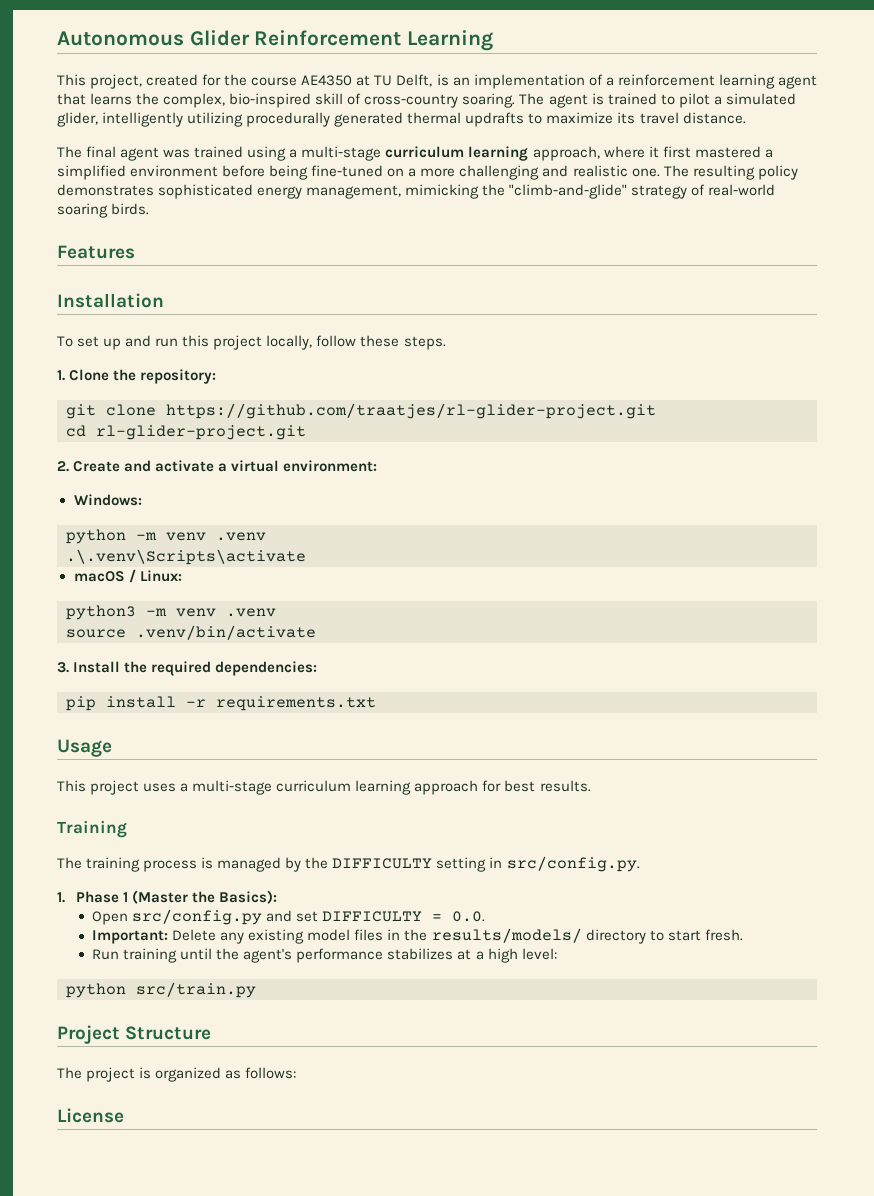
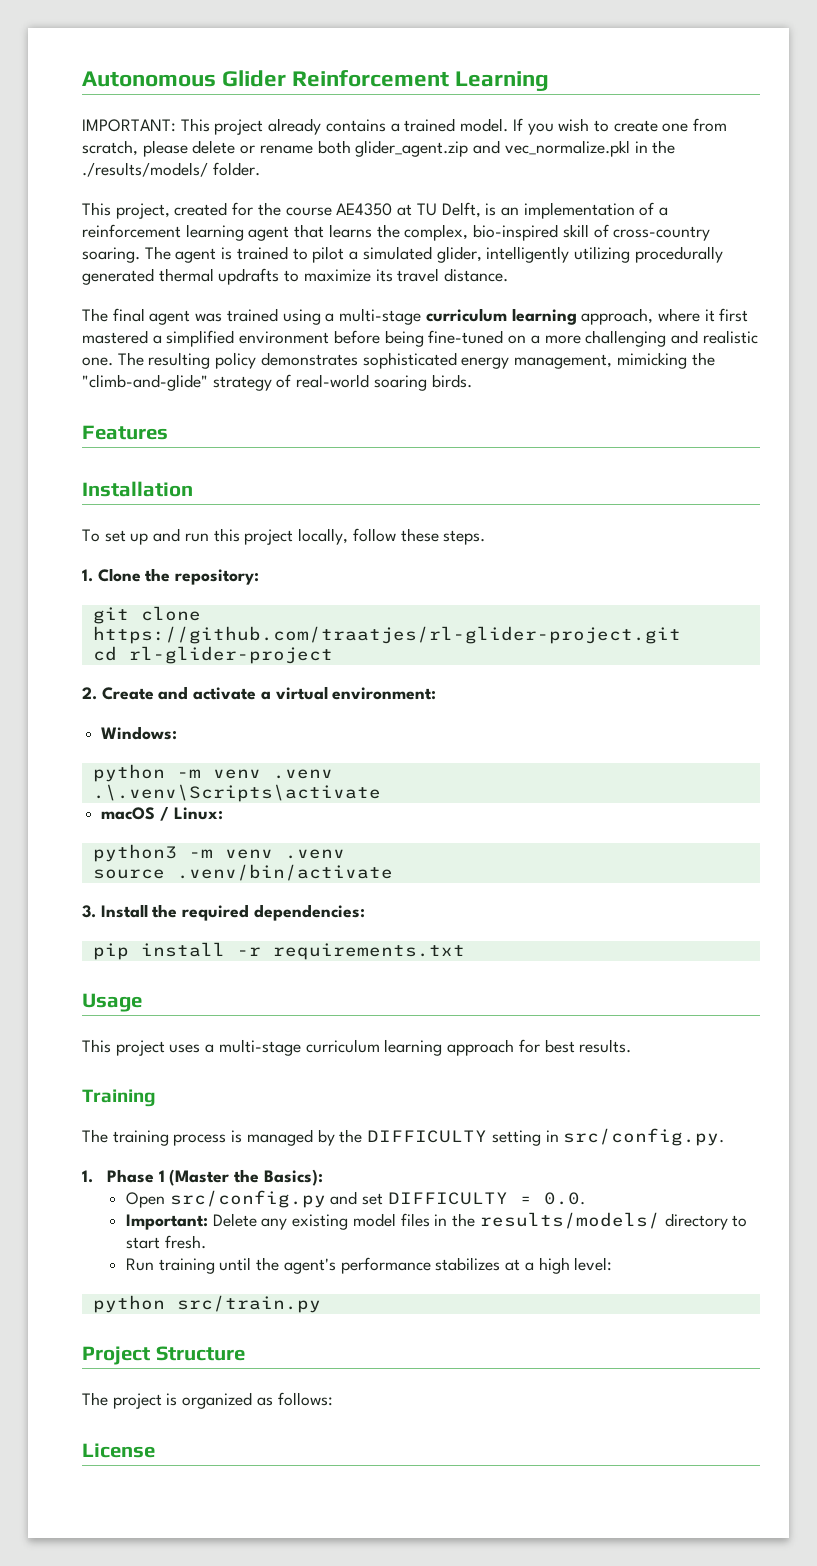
(494, 40) none -> [82,118,728,135] [82,140,676,157] [82,162,260,177] // IMPORTANT: This project already contains a trained model. If you wish to create one from scratch, please delete or rename both glider_agent.zip and vec_normalize.pkl in the ./results/models/ folder.
[96,425,306,440] rl-glider-project.git -> [128,646,333,664] rl-glider-project

